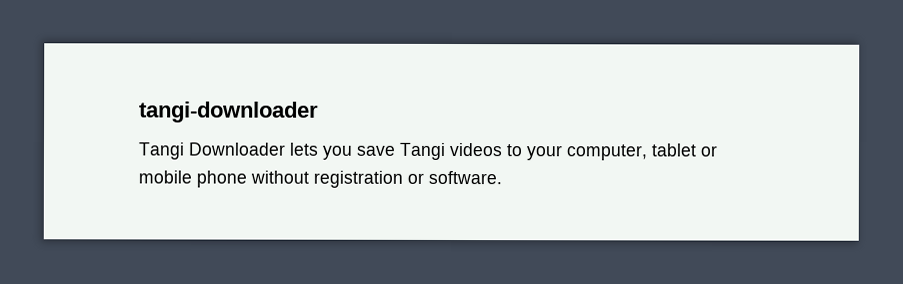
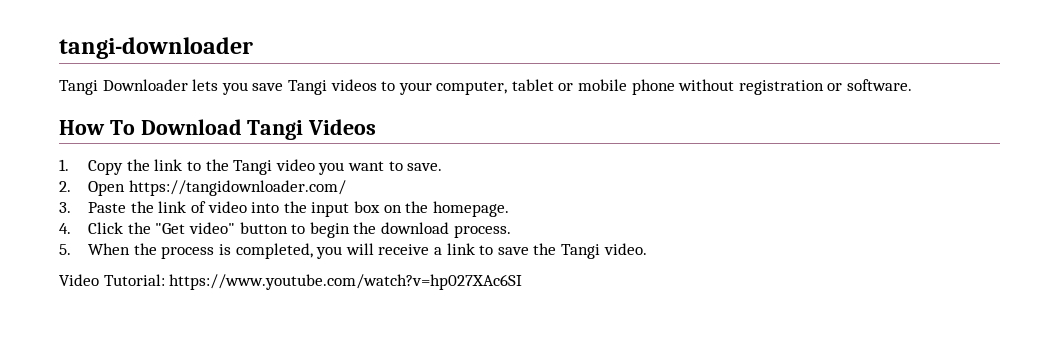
(502, 177) none -> [59,119,377,140] [59,159,443,175] [59,180,346,196] [59,201,509,217] [59,222,511,238] [59,243,647,259] [59,274,523,290] // How To Download Tangi Videos // 1. Copy the link to the Tangi video you want to save. // 2. Open https://tangidownloader.com/ // 3. Paste the link of video into the input box on the homepage. // 4. Click the "Get video" button to begin the download process. // 5. When the process is completed, you will receive a link to save the Tangi video. // Video Tutorial: https://www.youtube.com/watch?v=hp027XAc6SI

